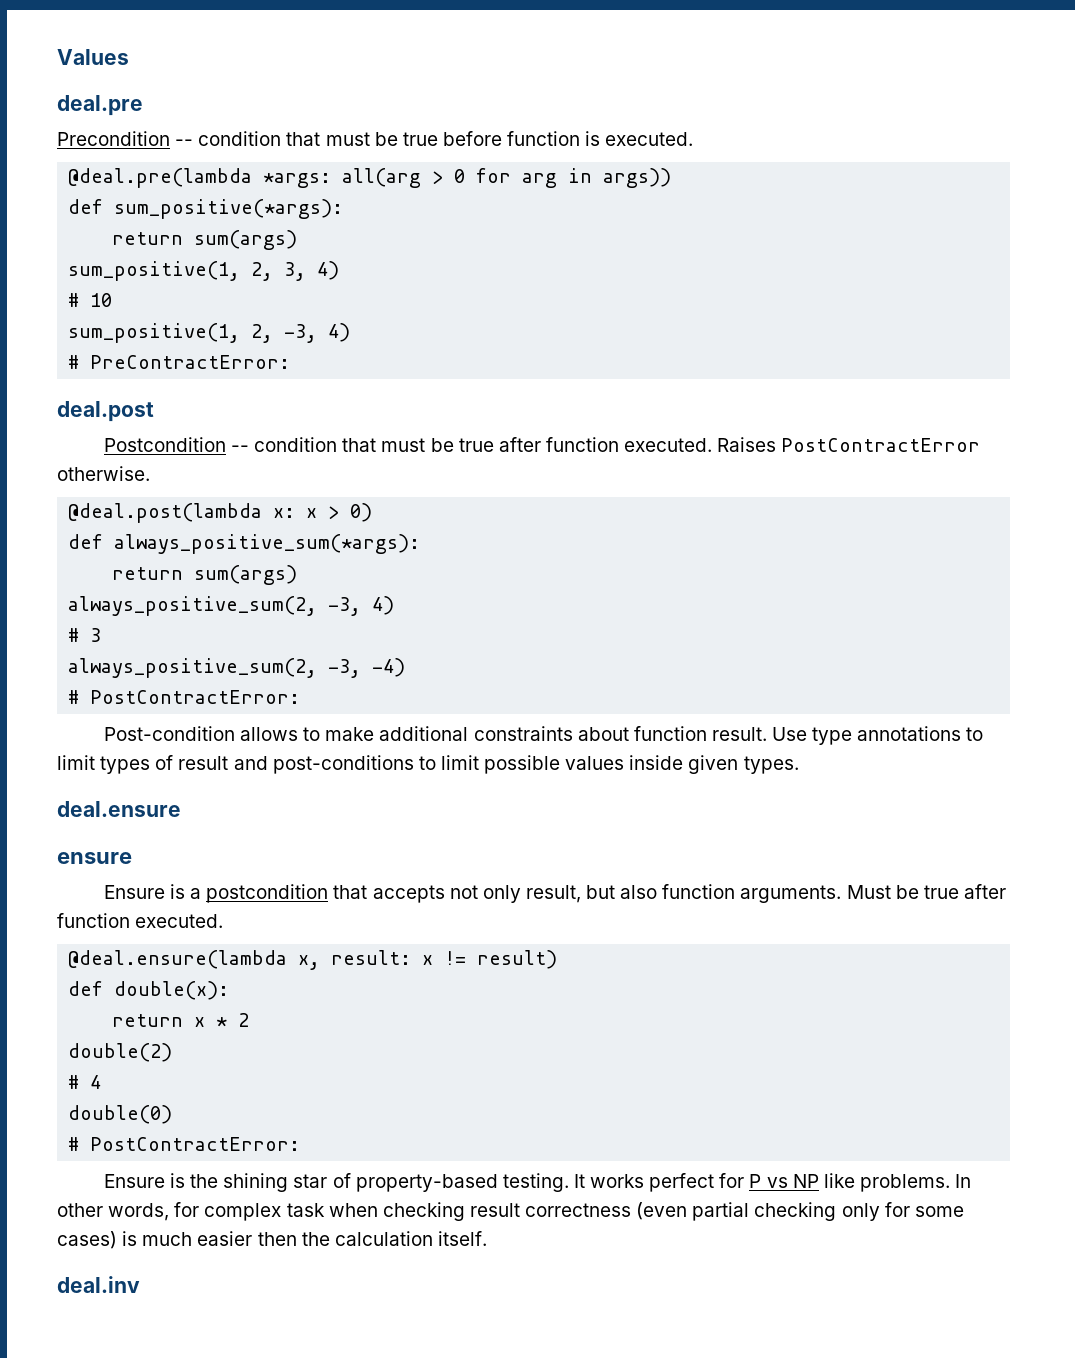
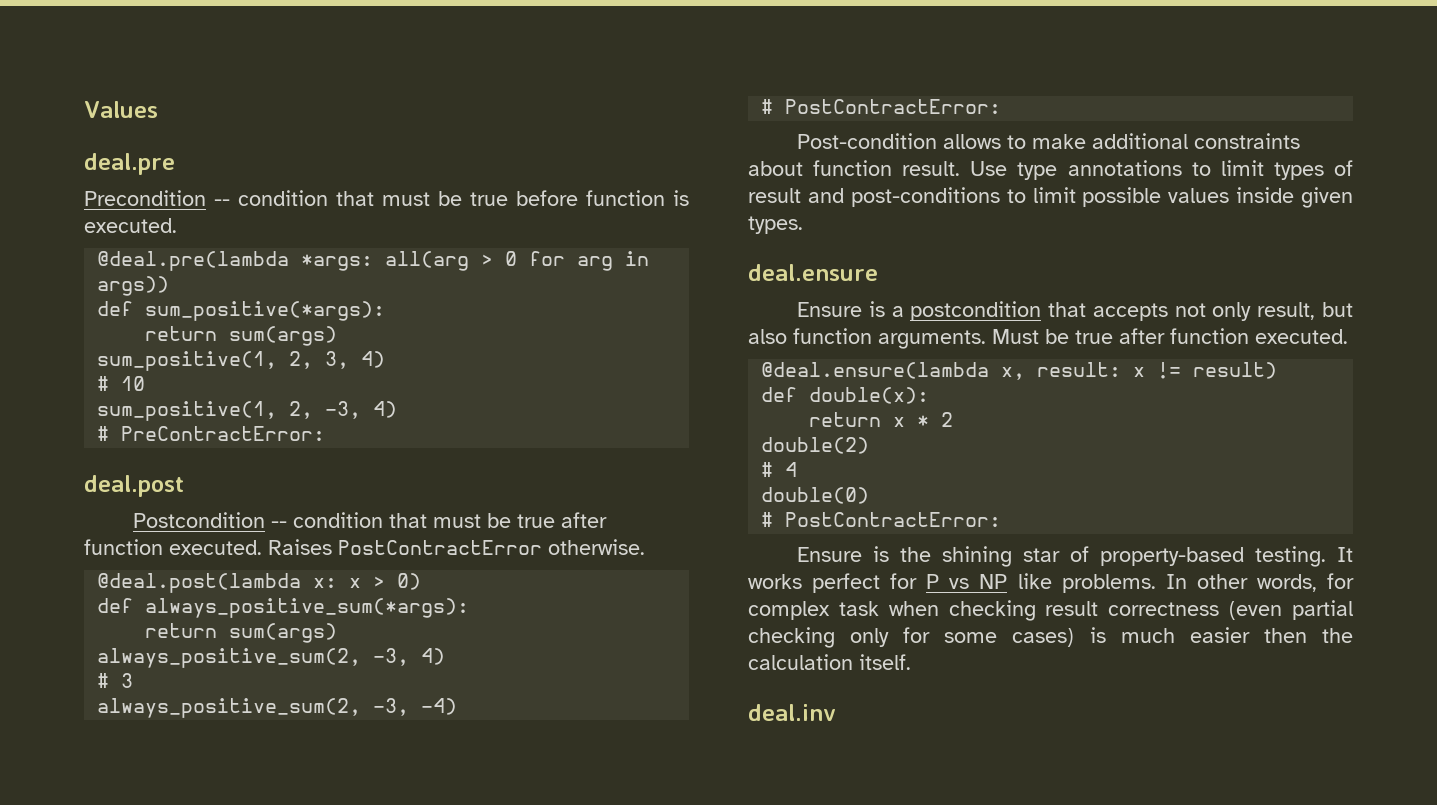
[57,852,132,864] // ensure -> (878, 272) none

